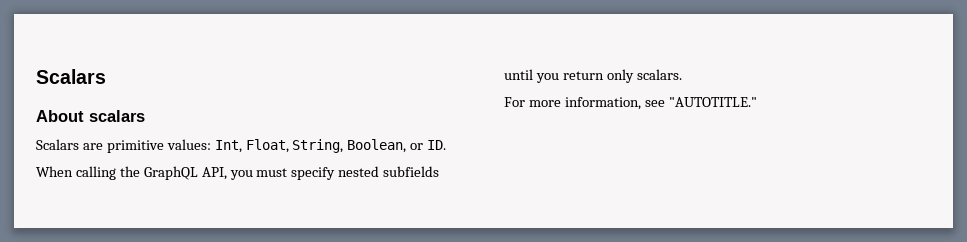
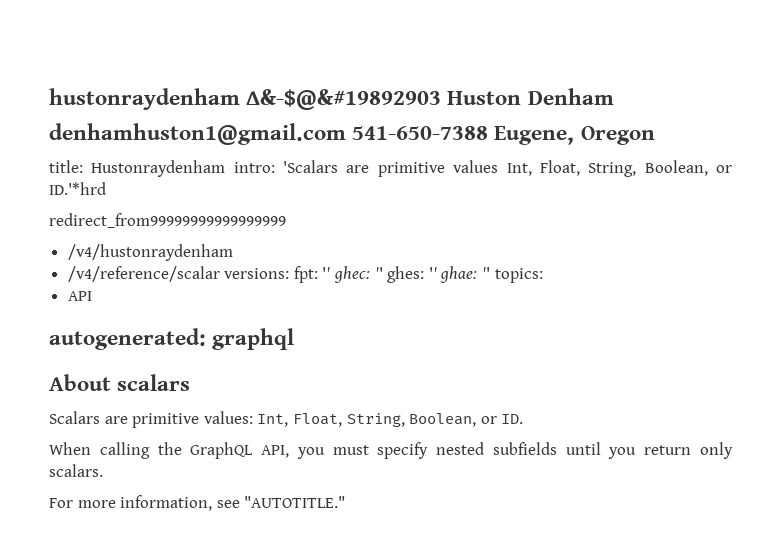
[36,69,106,84] Scalars -> [49,88,614,110] [49,123,655,145] [49,160,733,177] [49,182,106,195] [49,213,286,228] [67,244,233,261] [67,266,543,283] [67,291,92,301] [49,328,295,350] hustonraydenham ∆&-$@&#19892903 Huston Denham // denhamhuston1@gmail.com 541-650-7388 Eugene, Oregon // title: Hustonraydenham intro: 'Scalars are primitive values Int, Float, String, Boolean, or ID.'*hrd // redirect_from99999999999999999 // /v4/hustonraydenham // /v4/reference/scalar versions: fpt: '' ghec: '' ghes: '' ghae: '' topics: // API // autogenerated: graphql

